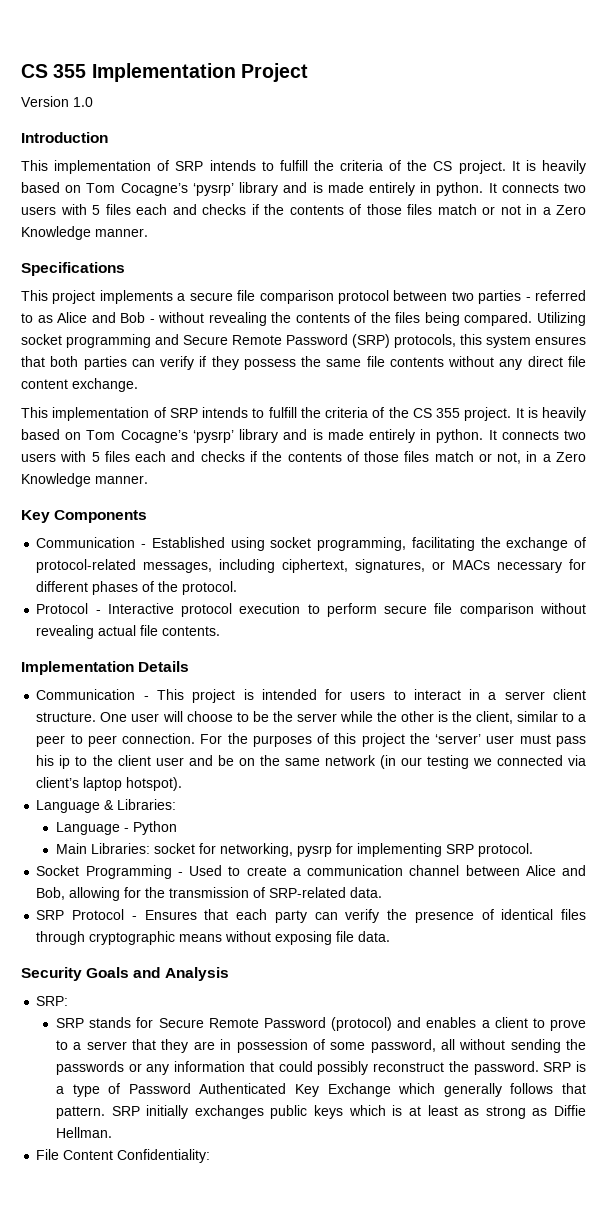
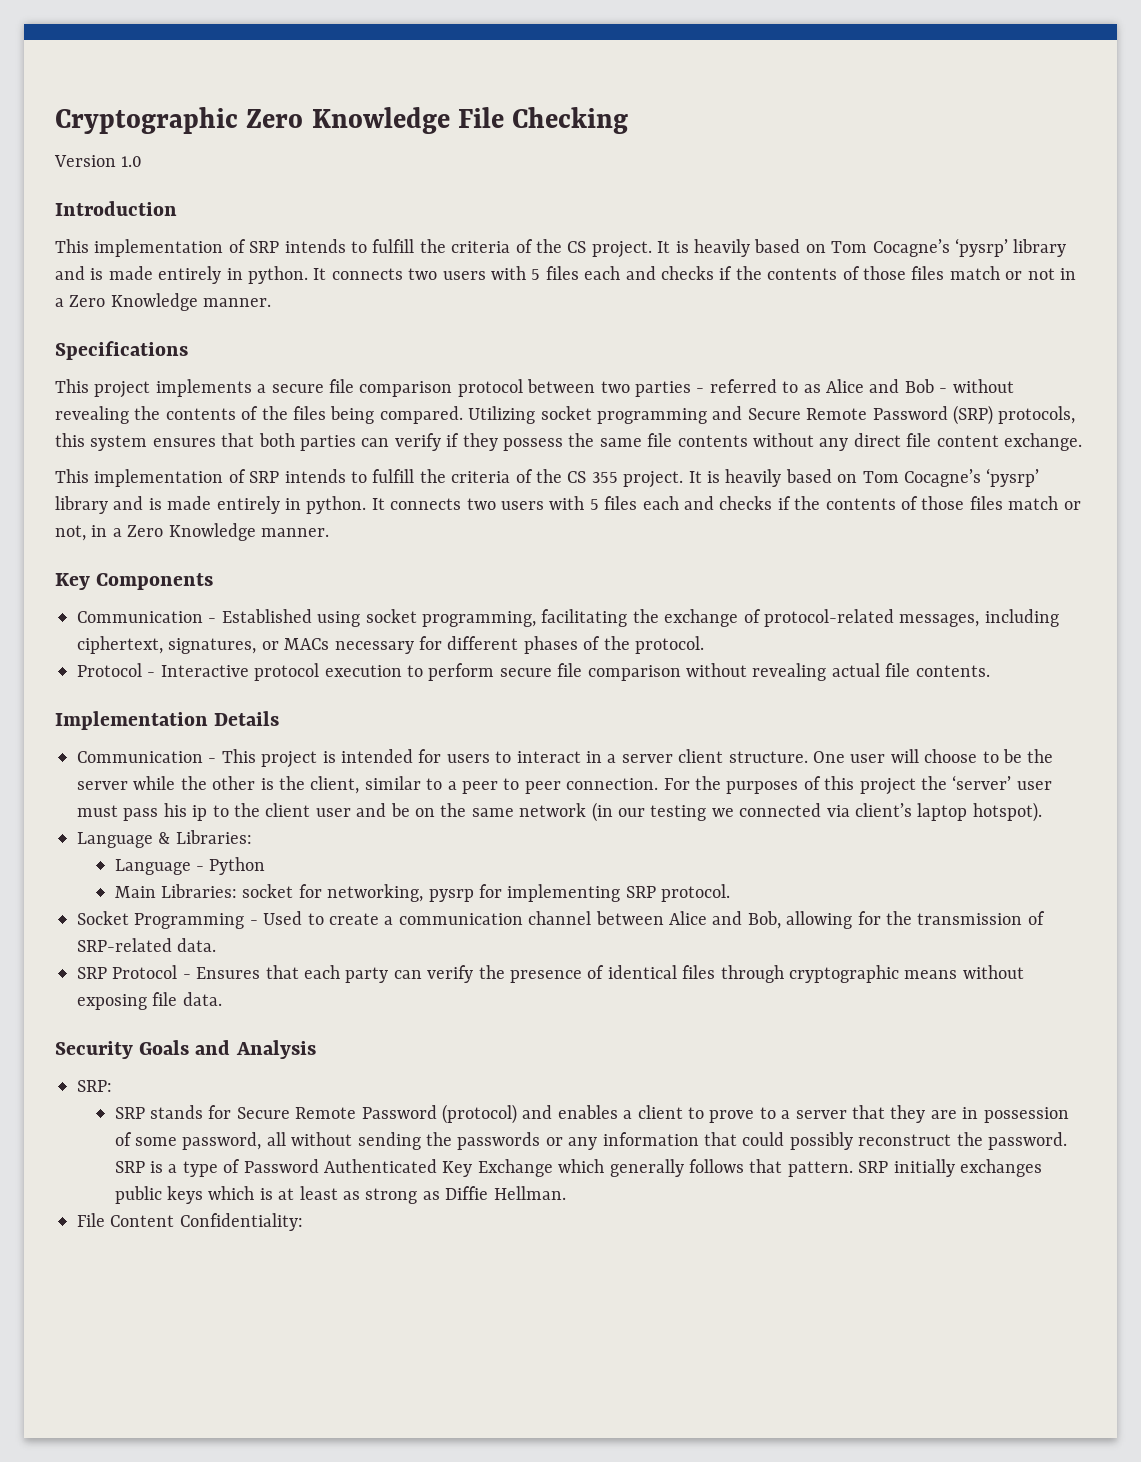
[21,63,308,82] CS 355 Implementation Project -> [55,107,629,134] Cryptographic Zero Knowledge File Checking

